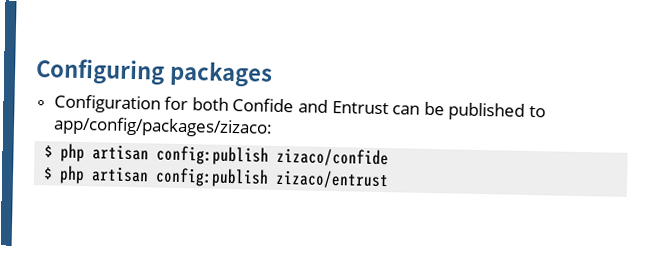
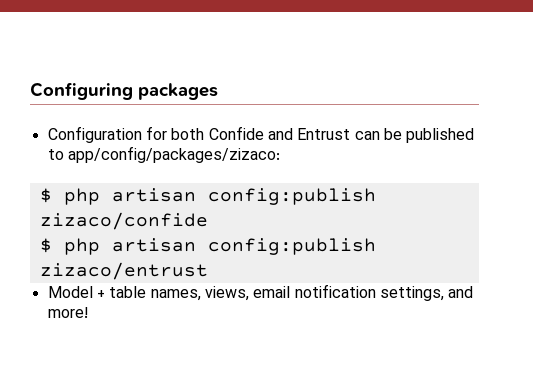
(390, 179) none -> [47,284,474,301] [47,307,88,318] // Model + table names, views, email notification settings, and more!

